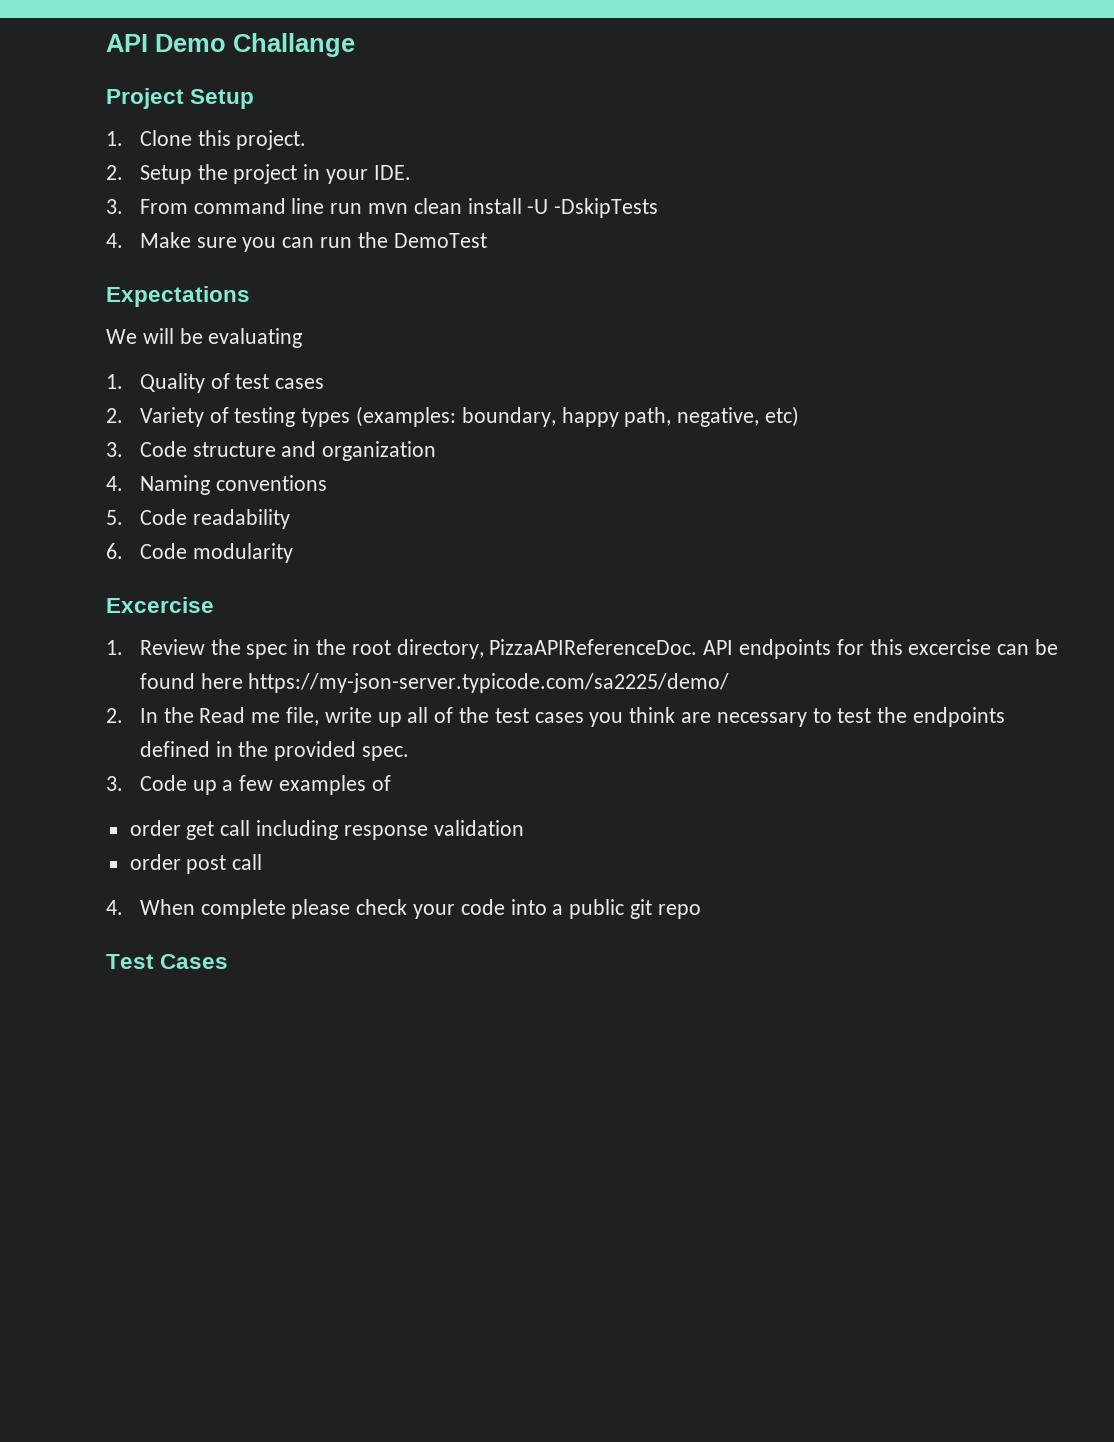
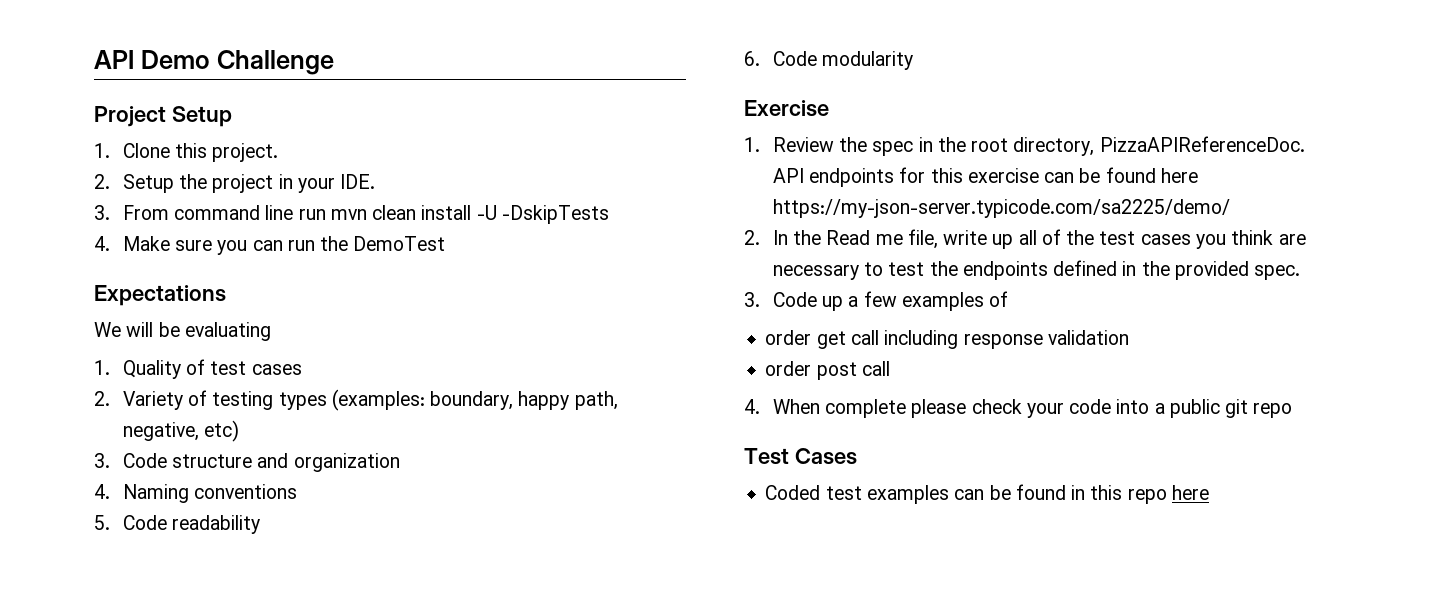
[233,33,355,57] Challange -> [216,50,334,75] Challenge
[106,597,214,613] Excercise -> [744,100,829,117] Exercise
[908,639,992,655] excercise -> [967,168,1039,183] exercise
(229, 961) none -> [765,484,1209,504] // Coded test examples can be found in this repo here

